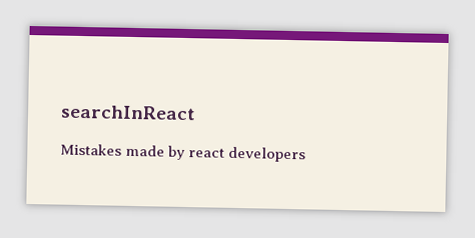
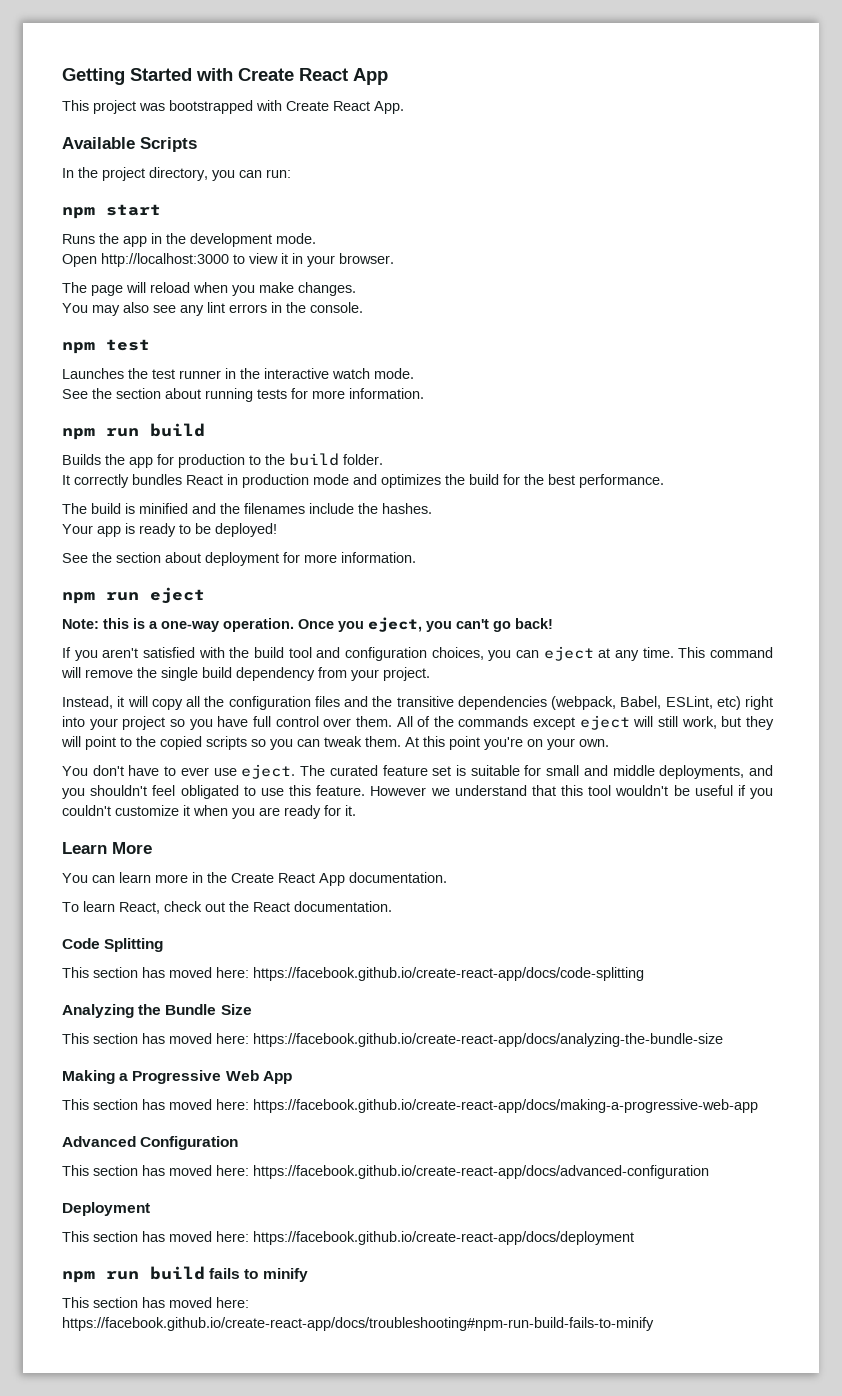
[60,104,196,121] [60,143,307,163] searchInReact // Mistakes made by react developers -> [62,68,388,85] [62,100,404,114] [62,137,197,152] [62,167,291,181] [62,204,161,219] [62,233,316,247] [62,253,394,267] [62,282,356,296] [62,302,363,316] [62,339,150,354] [62,368,414,379] [62,388,424,402] [62,423,205,440] [62,453,383,468] [62,474,664,488] [62,503,432,514] [62,523,277,537] [62,552,416,566] [62,587,205,604] [62,617,553,632] [62,646,773,661] [61,667,430,681] [62,696,773,710] [62,715,774,730] [61,736,609,750] [62,764,773,779] [62,785,773,799] [62,805,356,819] [62,842,152,854] [62,872,447,886] [62,901,392,914] [62,938,164,952] [62,967,644,981] [62,1004,252,1018] [62,1033,723,1047] [62,1070,292,1084] [62,1099,758,1113] [62,1136,239,1150] [62,1165,709,1179] [62,1202,150,1216] [62,1231,634,1245] [62,1266,308,1283] [62,1297,249,1308] [62,1317,654,1331] Getting Started with Create React App // This project was bootstrapped with Create React App. // Available Scripts // In the project directory, you can run: // npm start // Runs the app in the development mode. // Open http://localhost:3000 to view it in your browser. // The page will reload when you make changes. // You may also see any lint errors in the console. // npm test // Launches the test runner in the interactive watch mode. // See the section about running tests for more information. // npm run build // Builds the app for production to the build folder. // It correctly bundles React in production mode and optimizes the build for the best performance. // The build is minified and the filenames include the hashes. // Your app is ready to be deployed! // See the section about deployment for more information. // npm run eject // Note: this is a one-way operation. Once you eject, you can't go back! // If you aren't satisfied with the build tool and configuration choices, you can eject at any time. This command will remove the single build dependency from your project. // Instead, it will copy all the configuration files and the transitive dependencies (webpack, Babel, ESLint, etc) right into your project so you have full control over them. All of the commands except eject will still work, but they will point to the copied scripts so you can tweak them. At this point you're on your own. // You don't have to ever use eject. The curated feature set is suitable for small and middle deployments, and you shouldn't feel obligated to use this feature. However we understand that this tool wouldn't be useful if you couldn't customize it when you are ready for it. // Learn More // You can learn more in the Create React App documentation. // To learn React, check out the React documentation. // Code Splitting // This section has moved here: https://facebook.github.io/create-react-app/docs/code-splitting // Analyzing the Bundle Size // This section has moved here: https://facebook.github.io/create-react-app/docs/analyzing-the-bundle-size // Making a Progressive Web App // This section has moved here: https://facebook.github.io/create-react-app/docs/making-a-progressive-web-app // Advanced Configuration // This section has moved here: https://facebook.github.io/create-react-app/docs/advanced-configuration // Deployment // This section has moved here: https://facebook.github.io/create-react-app/docs/deployment // npm run build fails to minify // This section has moved here: https://facebook.github.io/create-react-app/docs/troubleshooting#npm-run-build-fails-to-minify

